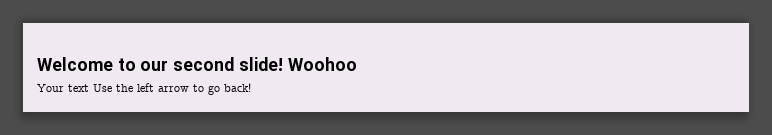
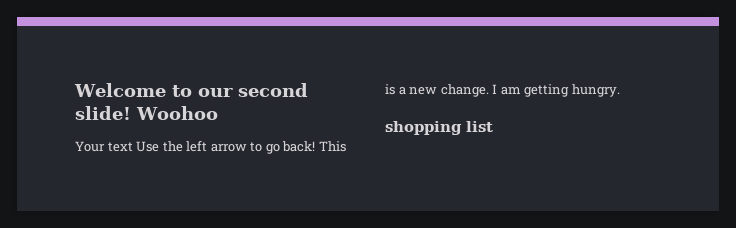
(251, 87) none -> [318,141,346,152] [385,84,620,97] [385,121,493,135] This is a new change. I am getting hungry. // shopping list

